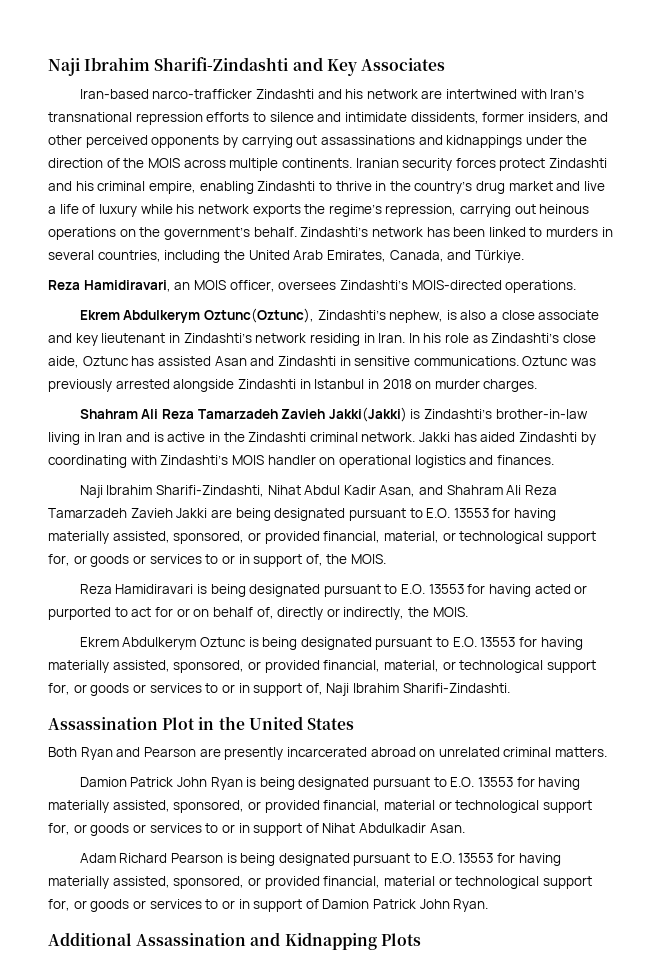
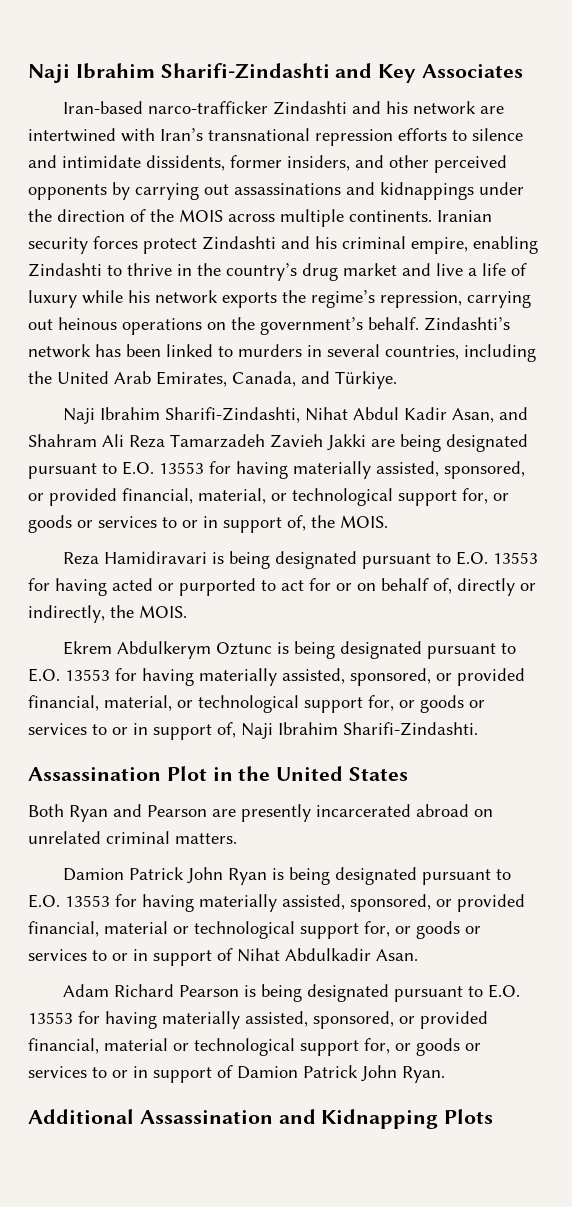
[48,280,577,293] [79,308,600,323] [48,333,597,346] [48,356,597,368] [48,379,538,392] [79,407,588,422] [48,432,596,445] [48,455,554,468] // Reza Hamidiravari, an MOIS officer, oversees Zindashti’s MOIS-directed operations. // Ekrem Abdulkerym Oztunc(Oztunc), Zindashti’s nephew, is also a close associate and key lieutenant in Zindashti’s network residing in Iran. In his role as Zindashti’s close aide, Oztunc has assisted Asan and Zindashti in sensitive communications. Oztunc was previously arrested alongside Zindashti in Istanbul in 2018 on murder charges. // Shahram Ali Reza Tamarzadeh Zavieh Jakki(Jakki) is Zindashti’s brother-in-law living in Iran and is active in the Zindashti criminal network. Jakki has aided Zindashti by coordinating with Zindashti’s MOIS handler on operational logistics and finances. -> (397, 380) none

